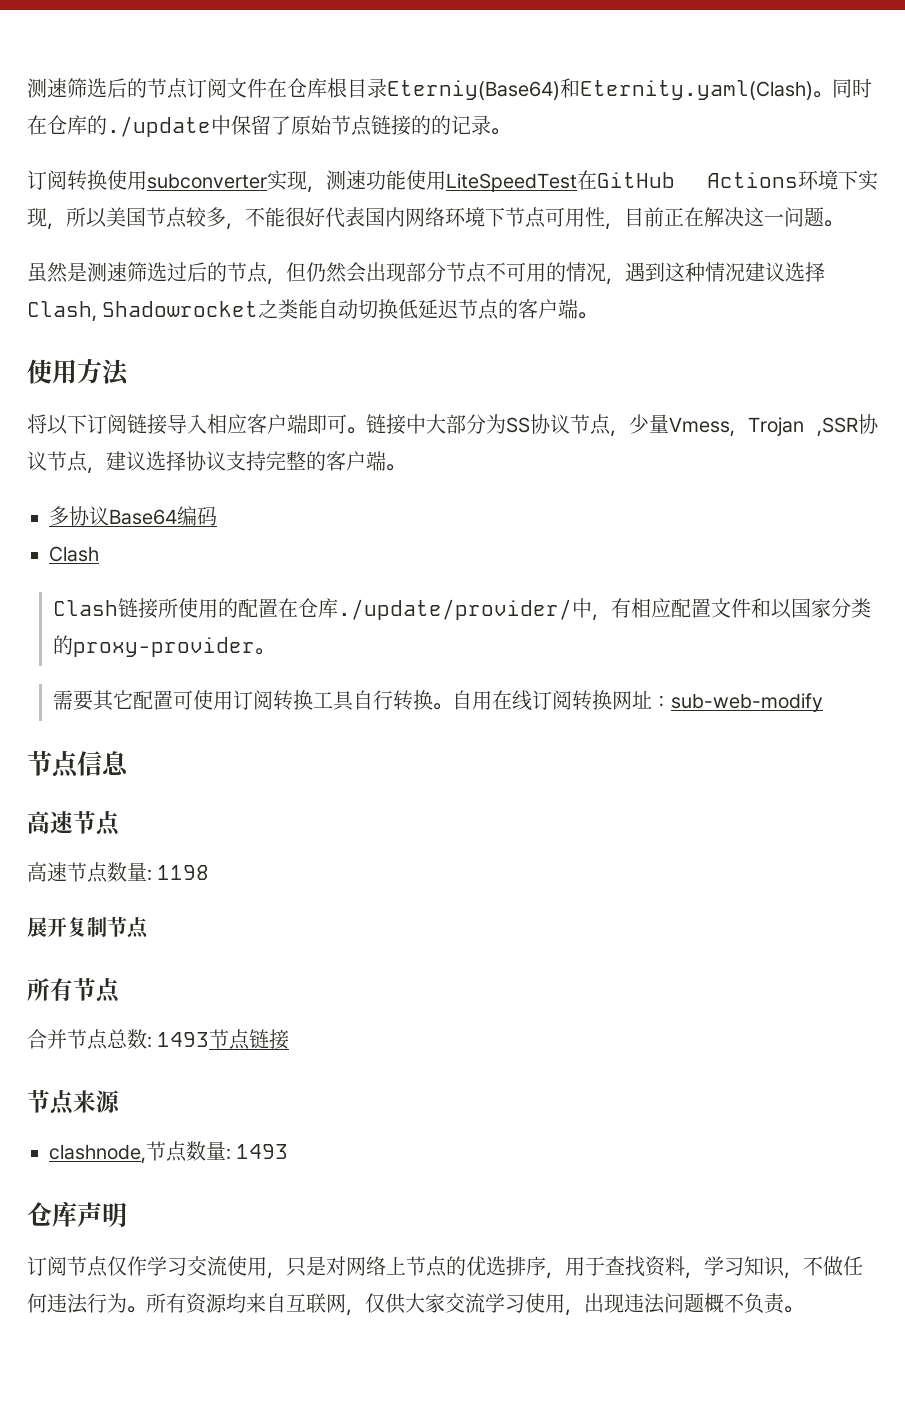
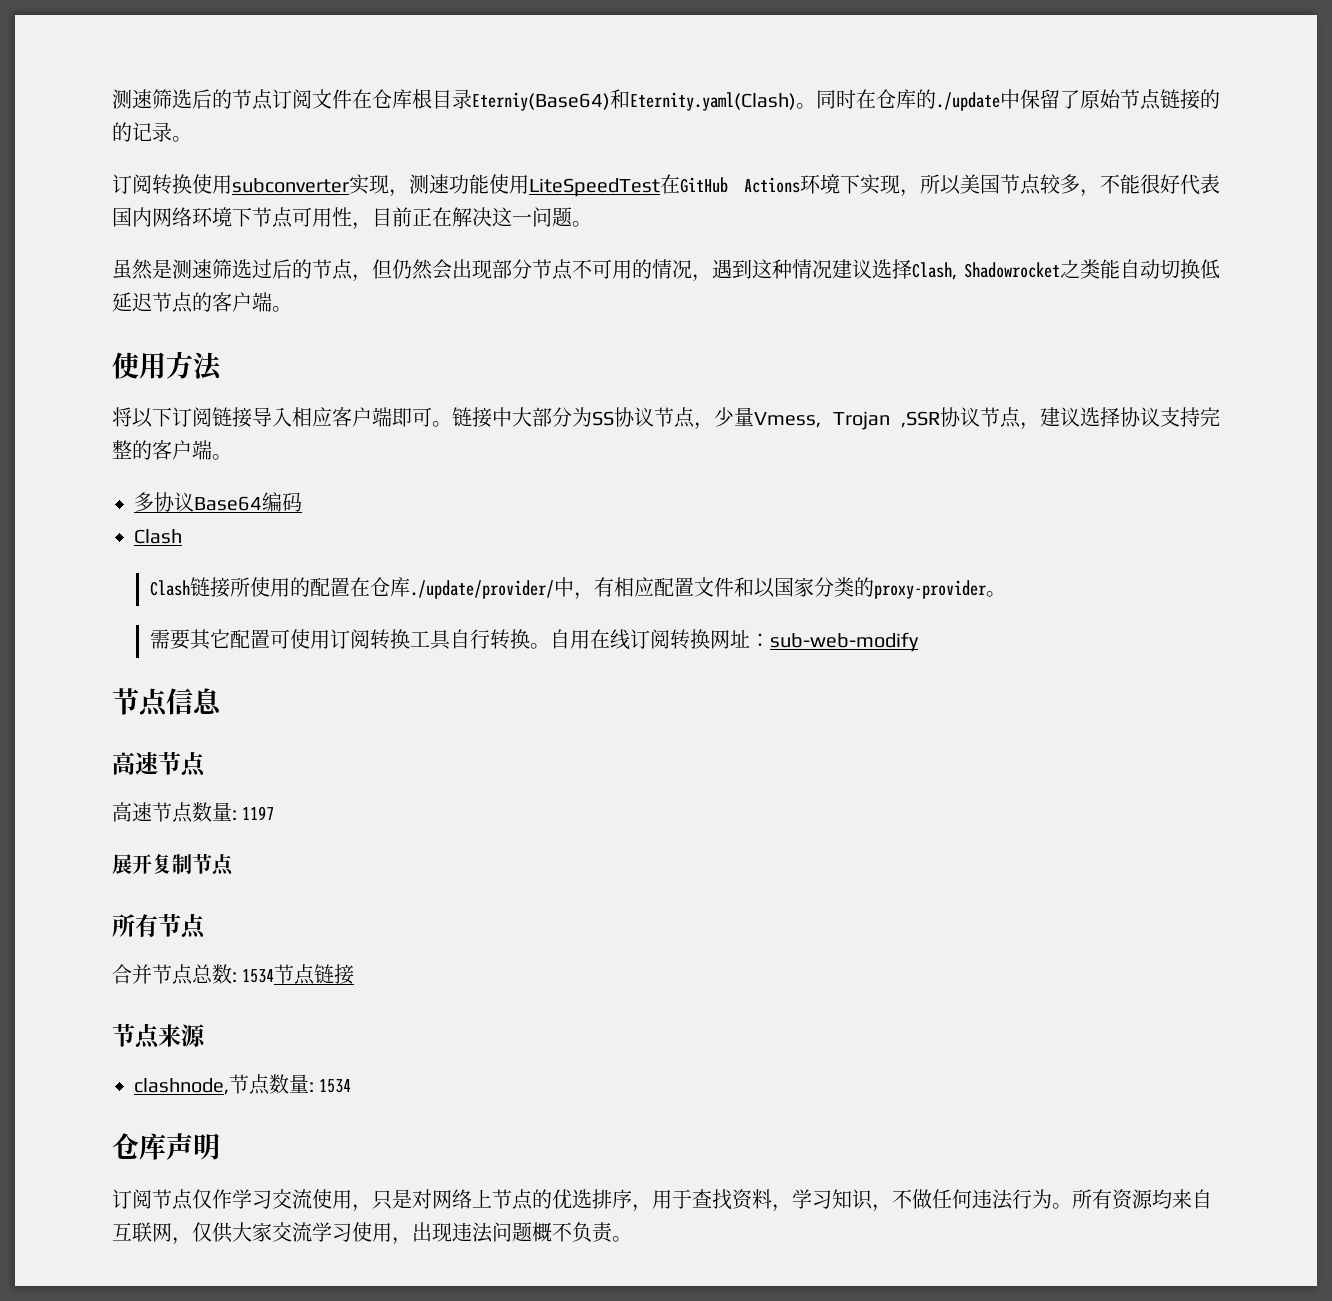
[157,865,210,880] 1198 -> [242,806,275,820] 1197
[157,1032,210,1047] 1493 -> [242,969,275,983] 1534
[236,1144,289,1159] 1493 -> [319,1079,352,1093] 1534

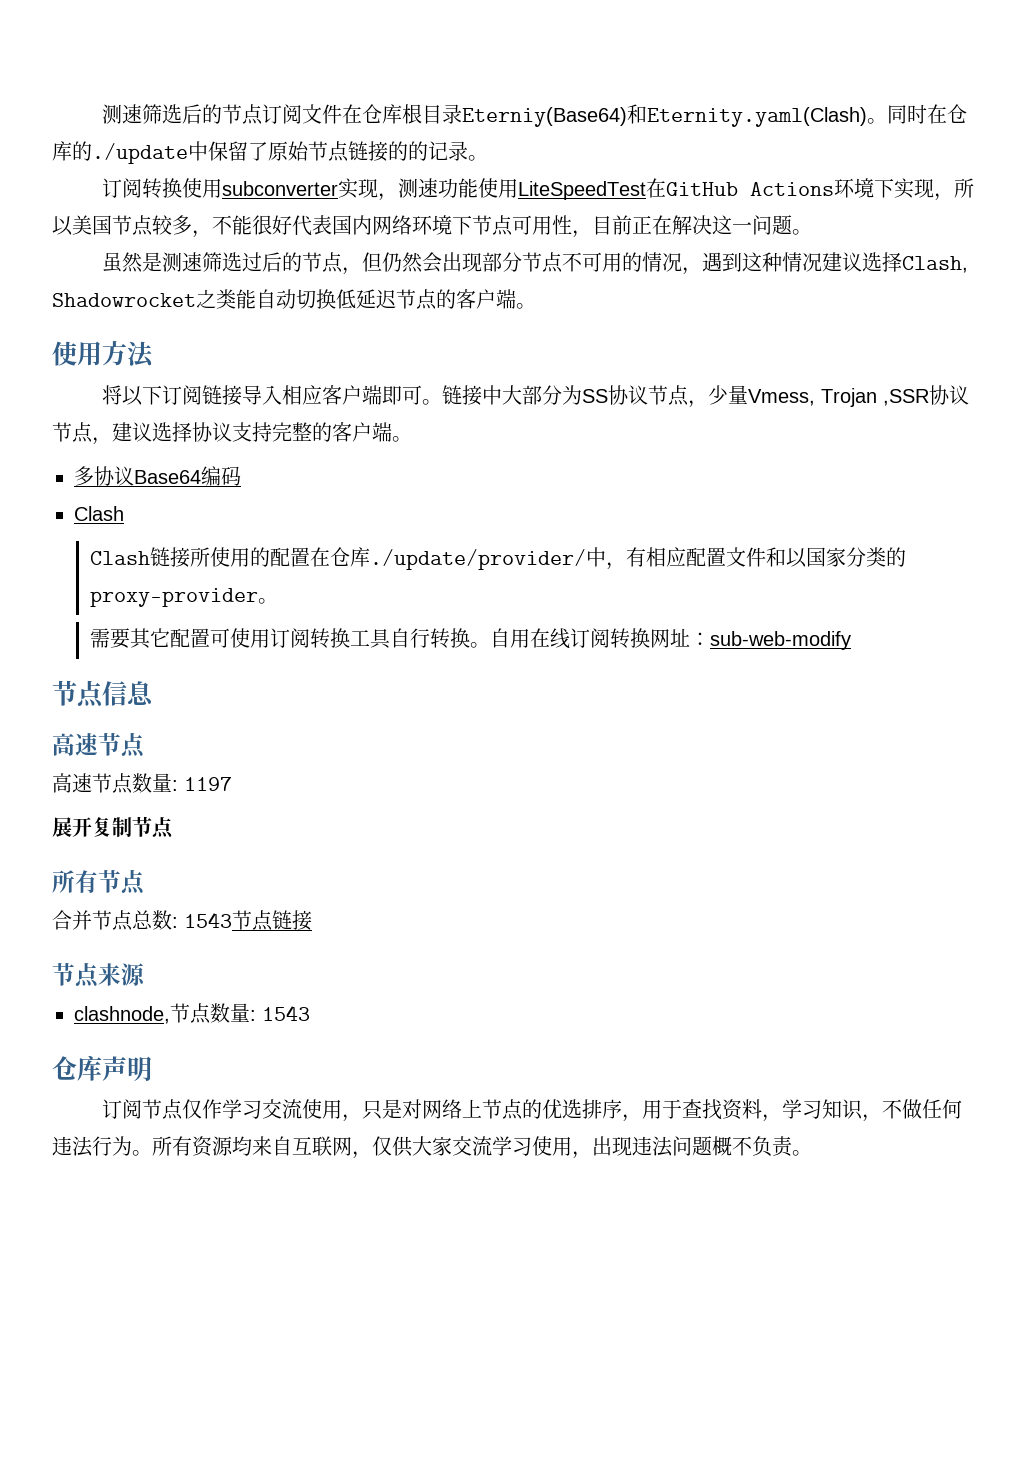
[242,969,275,983] 1534 -> [184,912,232,928] 1543
[319,1079,352,1093] 1534 -> [262,1005,310,1021] 1543

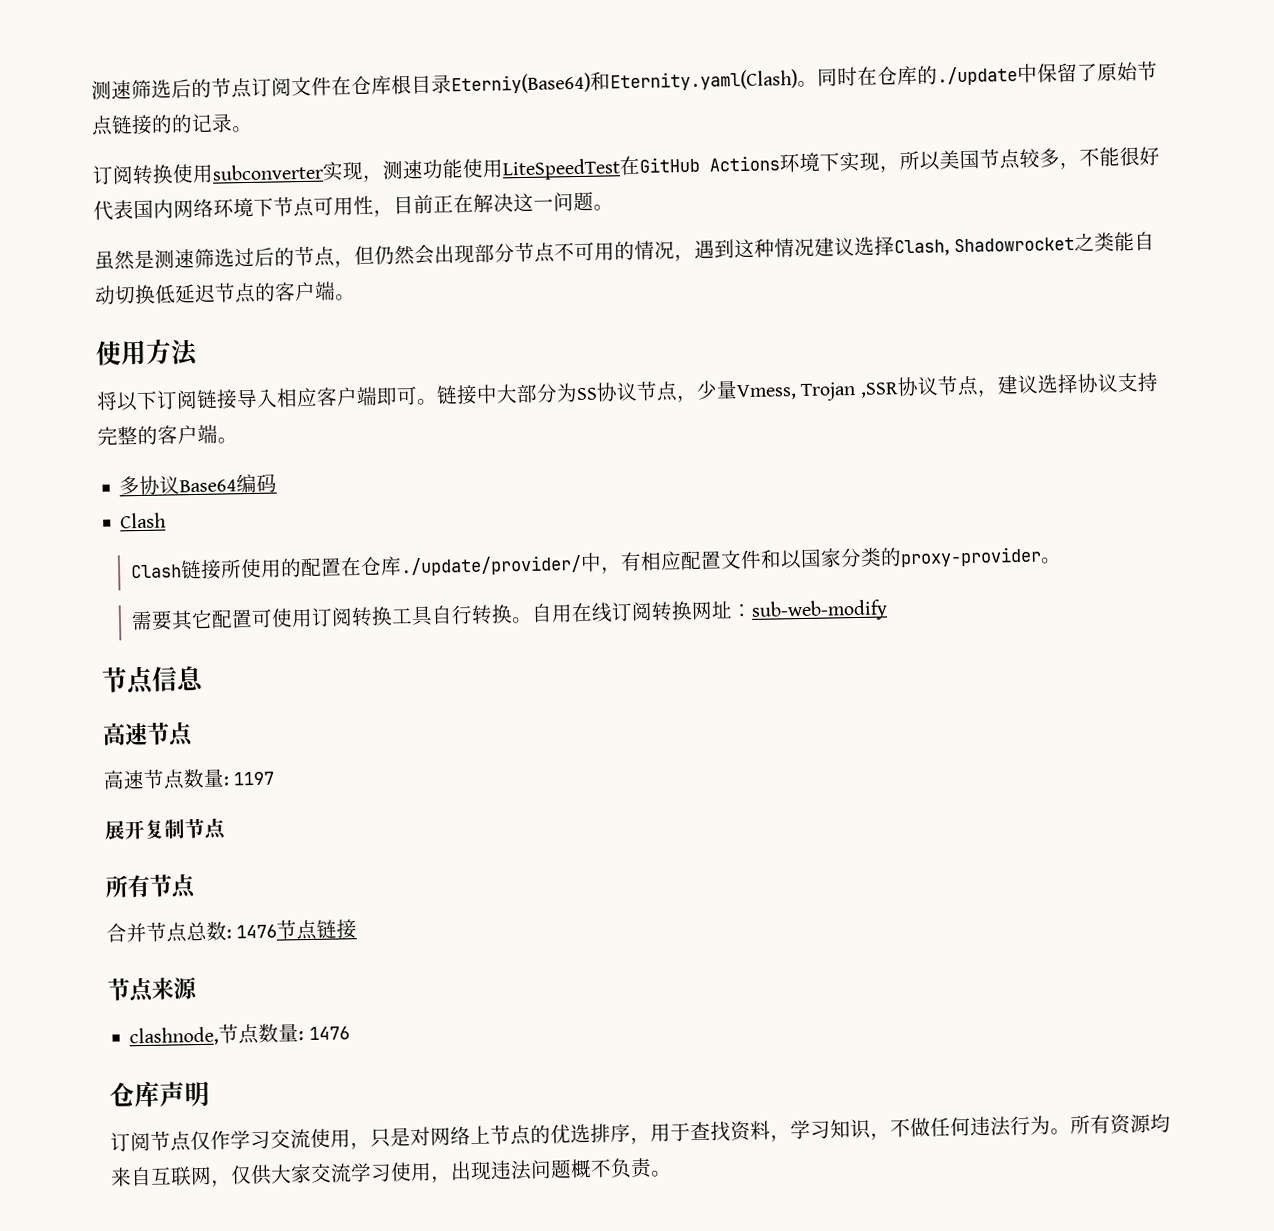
[184,912,232,928] 1543 -> [236,924,278,939] 1476
[262,1005,310,1021] 1543 -> [308,1026,350,1041] 1476

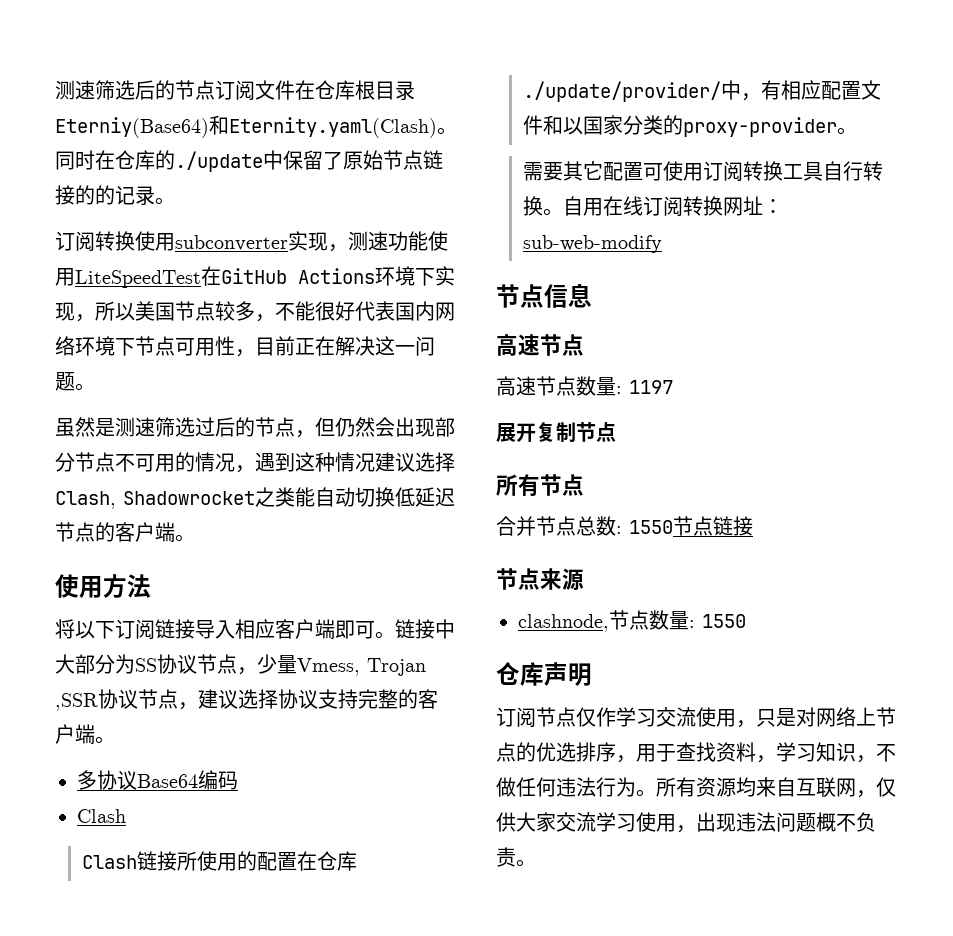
[236,924,278,939] 1476 -> [629,520,673,534] 1550
[308,1026,350,1041] 1476 -> [702,614,746,628] 1550

